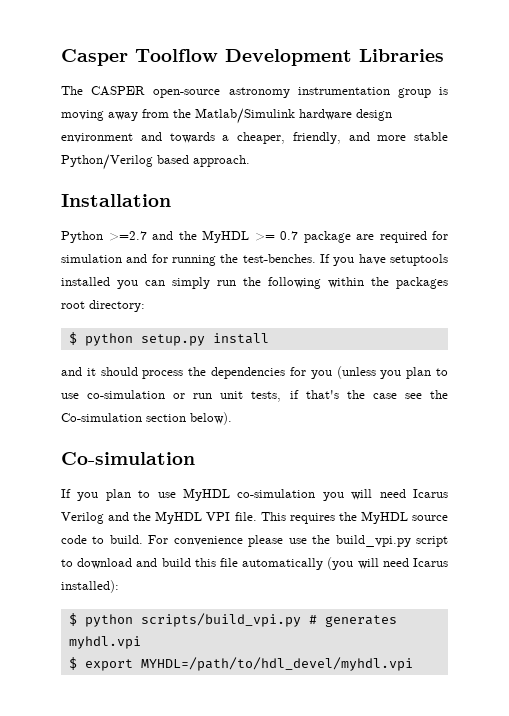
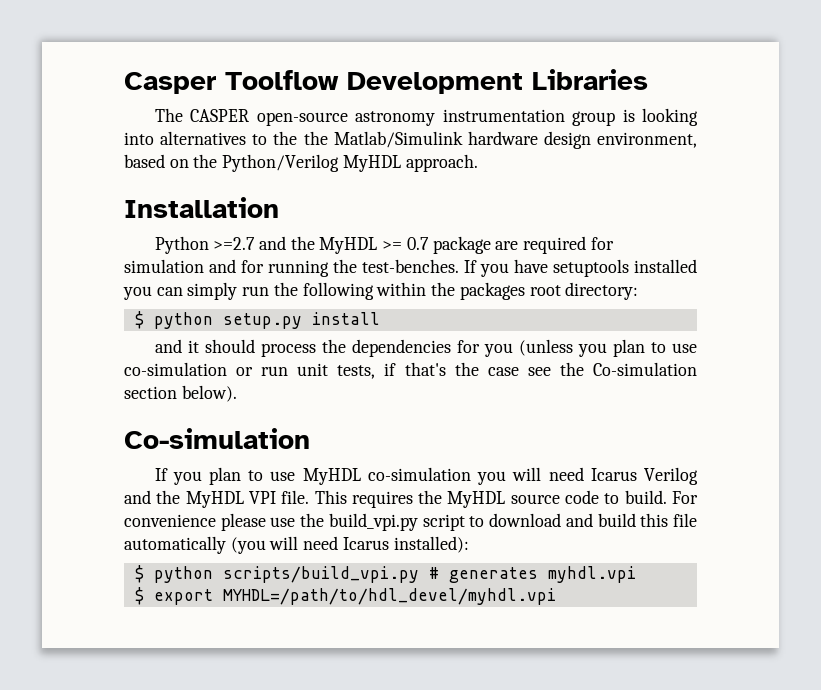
[61,108,392,124] [61,132,448,144] [61,154,189,170] moving away from the Matlab/Simulink hardware design environment and towards a cheaper, friendly, and more stable Python/Verilog based -> [642,108,698,126] [124,131,697,149] [124,154,401,172] looking into alternatives to the the Matlab/Simulink hardware design environment, based on the Python/Verilog MyHDL

